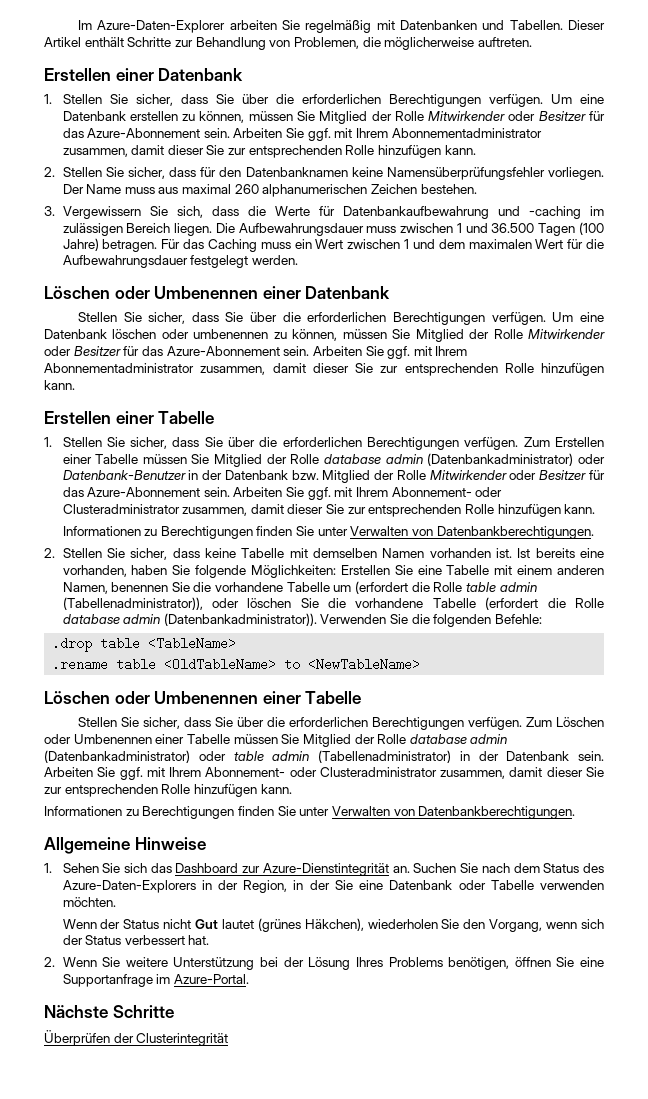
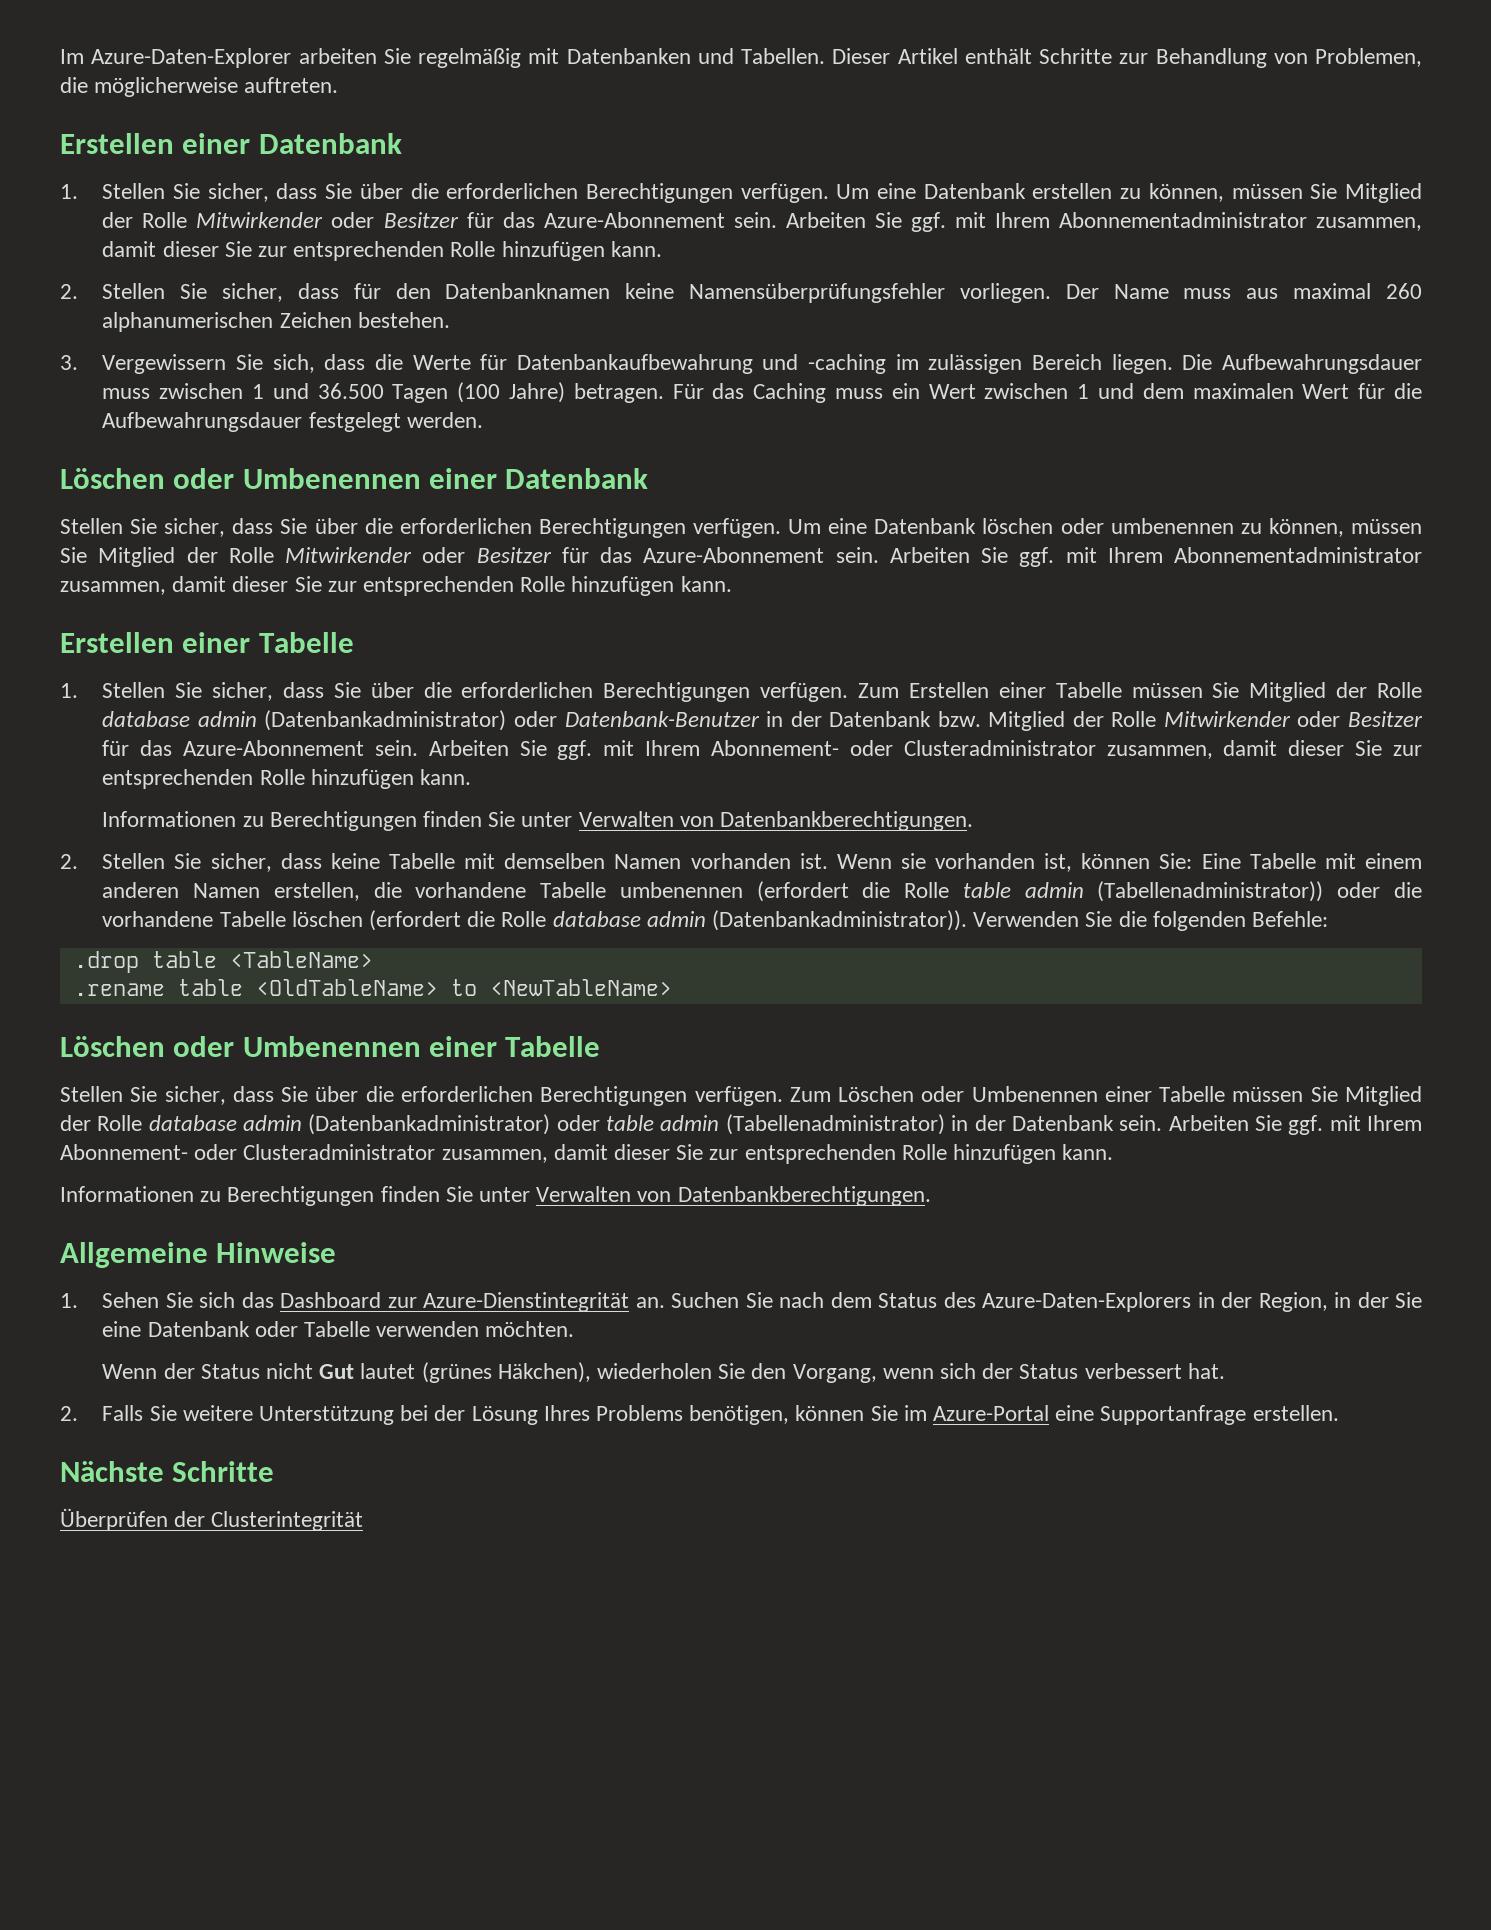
[517,548,604,558] [62,565,442,578] Ist bereits eine vorhanden, haben Sie folgende Möglichkeiten: Erstellen Sie eine -> [836,853,1241,872] Wenn sie vorhanden ist, können Sie: Eine
[62,582,352,594] Namen, benennen Sie die vorhandene Tabelle um -> [193,882,743,901] Namen erstellen, die vorhandene Tabelle umbenennen
[62,597,476,610] (Tabellenadministrator)), oder löschen Sie die vorhandene Tabelle -> [1097,881,1422,902] [102,911,363,927] (Tabellenadministrator)) oder die vorhandene Tabelle löschen
[62,957,97,967] Wenn -> [102,1405,144,1421] Falls
[514,957,605,967] [62,974,249,987] öffnen Sie eine Supportanfrage im Azure-Portal. -> [795,1405,1339,1425] können Sie im Azure-Portal eine Supportanfrage erstellen.

